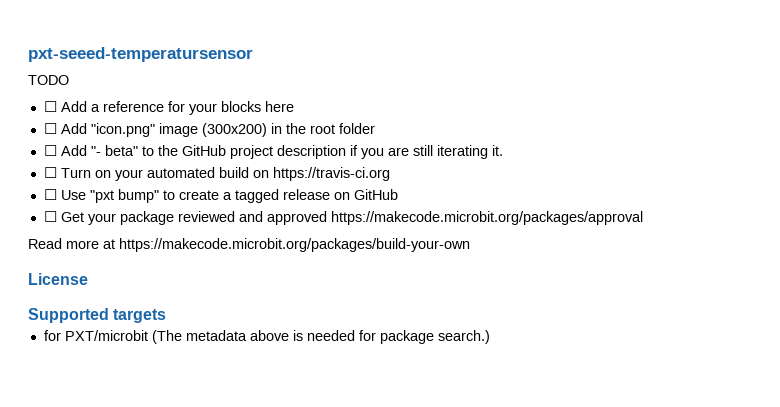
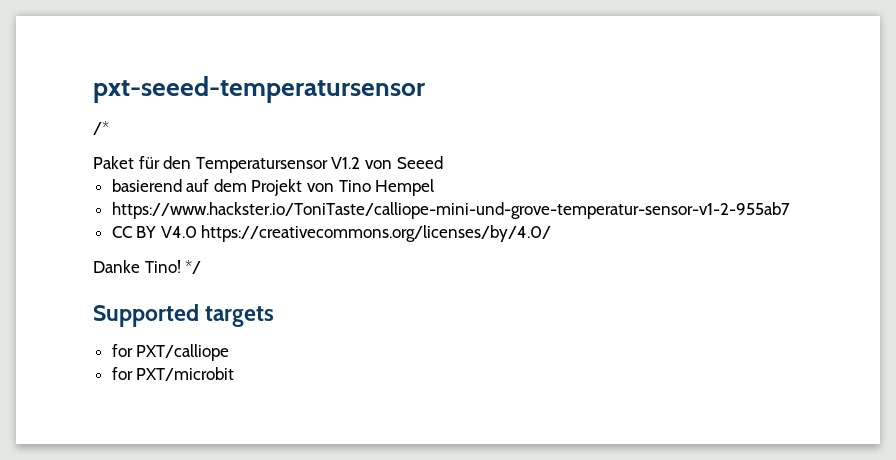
[28,75,69,85] [43,101,294,115] [43,123,375,137] [43,145,503,159] [43,167,390,181] [43,189,398,203] [43,211,643,225] [28,238,470,252] [28,273,88,285] TODO // ☐ Add a reference for your blocks here // ☐ Add "icon.png" image (300x200) in the root folder // ☐ Add "- beta" to the GitHub project description if you are still iterating it. // ☐ Turn on your automated build on https://travis-ci.org // ☐ Use "pxt bump" to create a tagged release on GitHub // ☐ Get your package reviewed and approved https://makecode.microbit.org/packages/approval // Read more at https://makecode.microbit.org/packages/build-your-own // License -> [93,121,109,135] [93,156,443,173] [111,179,435,196] [111,202,790,219] [111,225,552,242] [93,260,202,274] /* // Paket für den Temperatursensor V1.2 von Seeed // basierend auf dem Projekt von Tino Hempel // https://www.hackster.io/ToniTaste/calliope-mini-und-grove-temperatur-sensor-v1-2-955ab7 // CC BY V4.0 https://creativecommons.org/licenses/by/4.0/ // Danke Tino! */
(167, 316) none -> [111,344,230,361] // for PXT/calliope
[151,330,490,344] (The metadata above is needed for package search.) -> (235, 374) none

